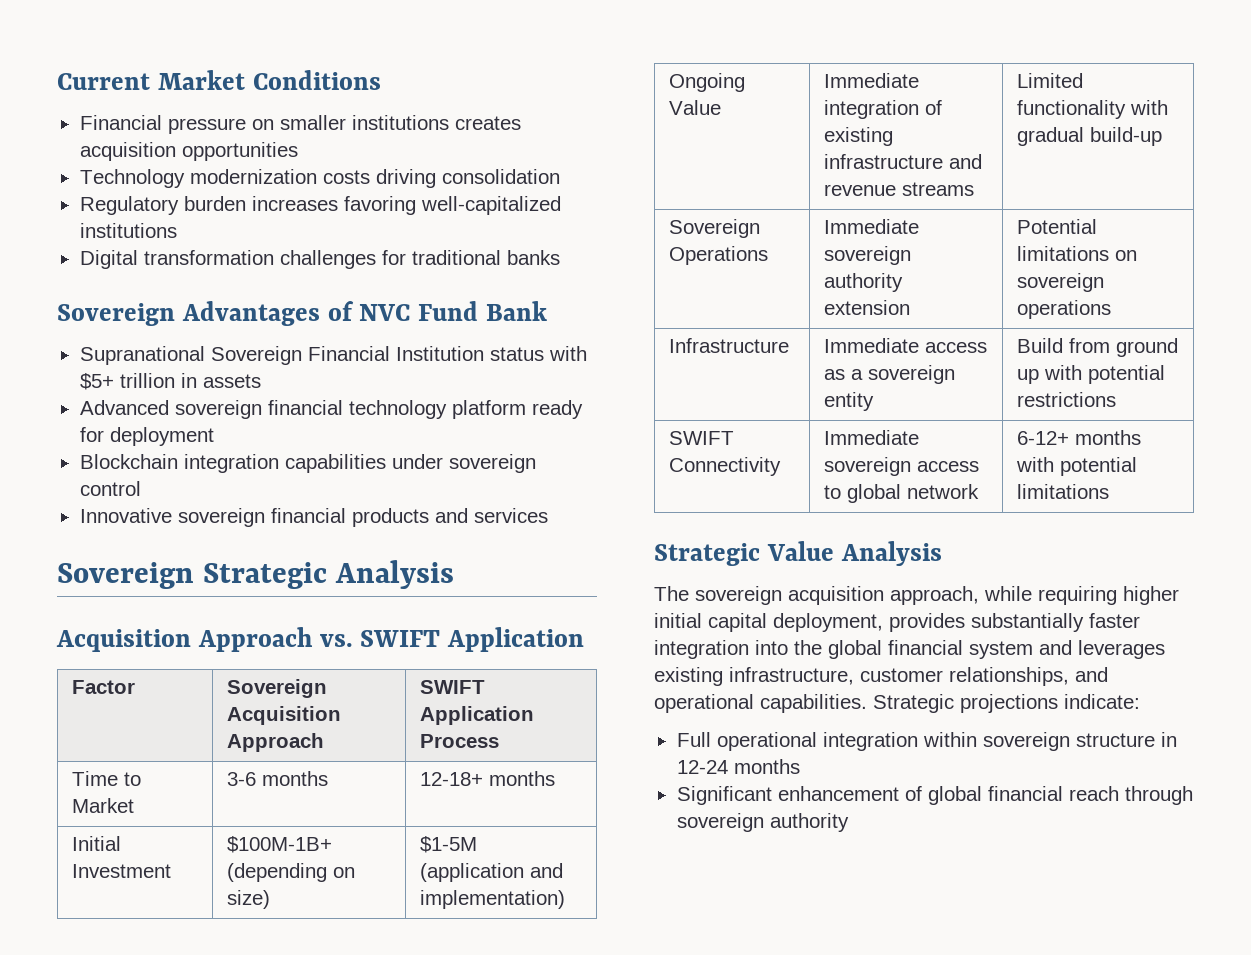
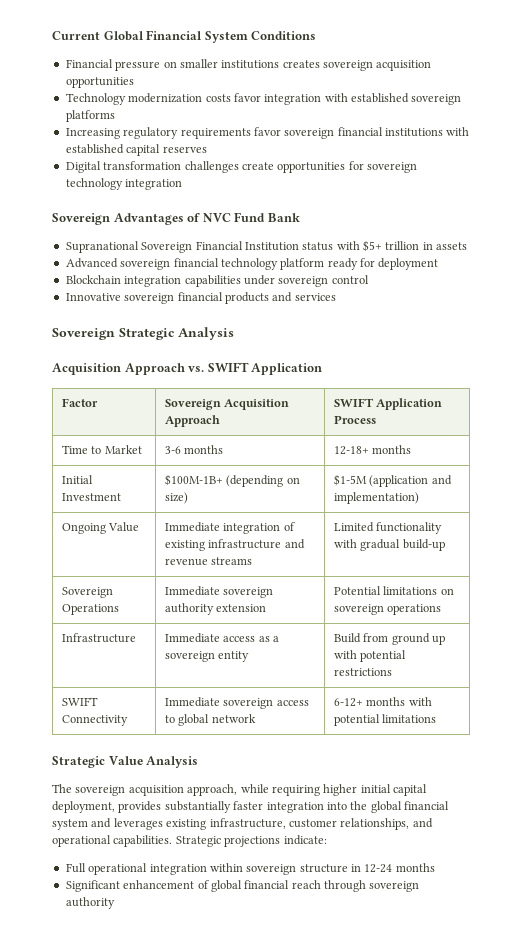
[157,70,245,90] Market -> [103,30,248,43] Global Financial System
(521, 123) none -> [323,60,373,71] sovereign
[375,169,560,188] [79,196,561,215] [79,223,177,238] [79,250,560,269] driving consolidation // Regulatory burden increases favoring well-capitalized institutions // Digital transformation challenges for traditional banks -> [233,93,462,105] [65,110,115,122] [65,127,470,139] [65,144,207,156] [65,161,417,173] [65,178,183,190] favor integration with established sovereign platforms // Increasing regulatory requirements favor sovereign financial institutions with established capital reserves // Digital transformation challenges create opportunities for sovereign technology integration

